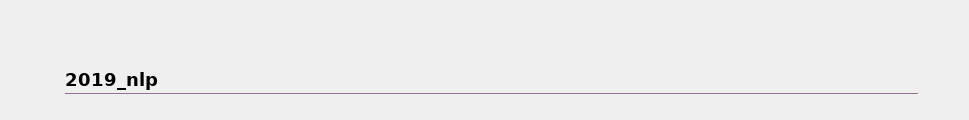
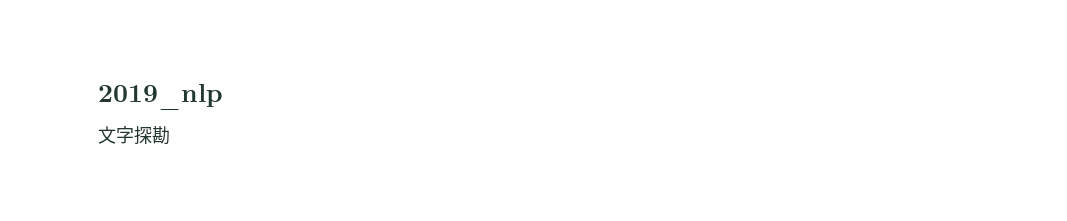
(158, 81) none -> [98,126,170,145] // 文字探勘

